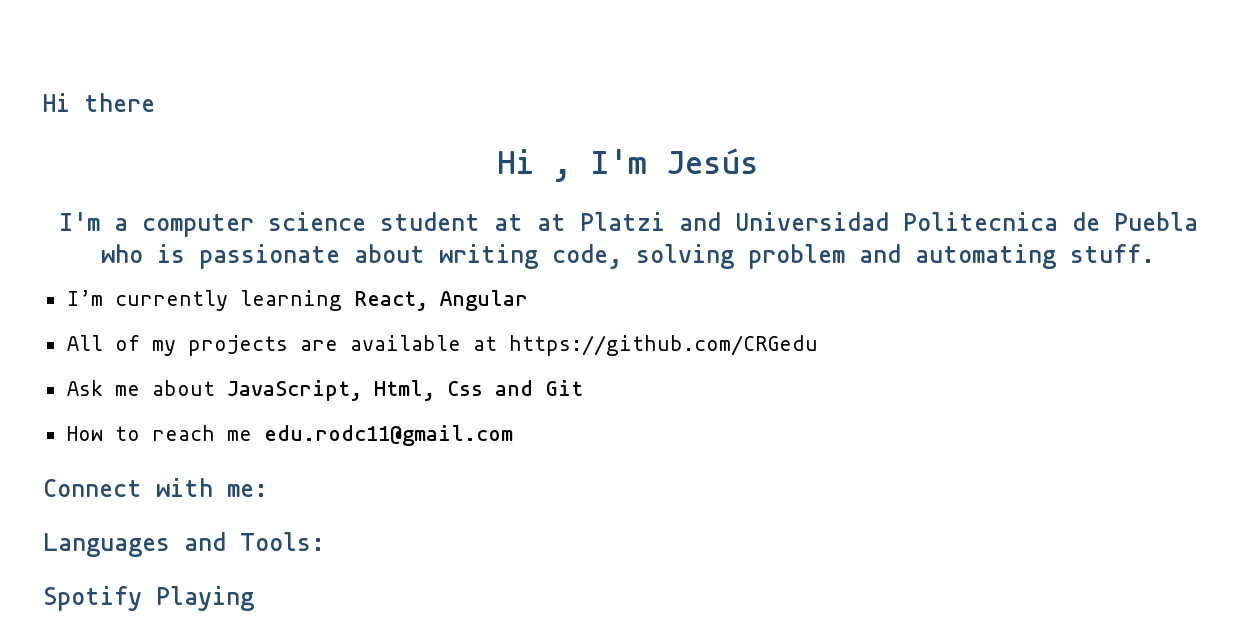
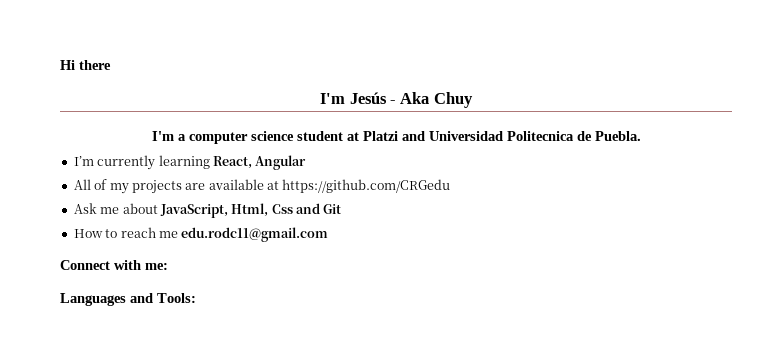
[497,149,572,182] Hi , -> (111, 65) none
(759, 161) none -> [390,92,473,108] - Aka Chuy
[536,214,566,231] at -> (359, 136) none
[1113,212,1198,231] [101,244,1155,269] Puebla who is passionate about writing code, solving problem and automating stuff. -> [594,131,641,141] Puebla.
[43,586,254,611] // Spotify Playing -> (196, 298) none

